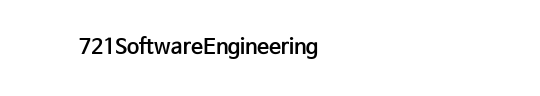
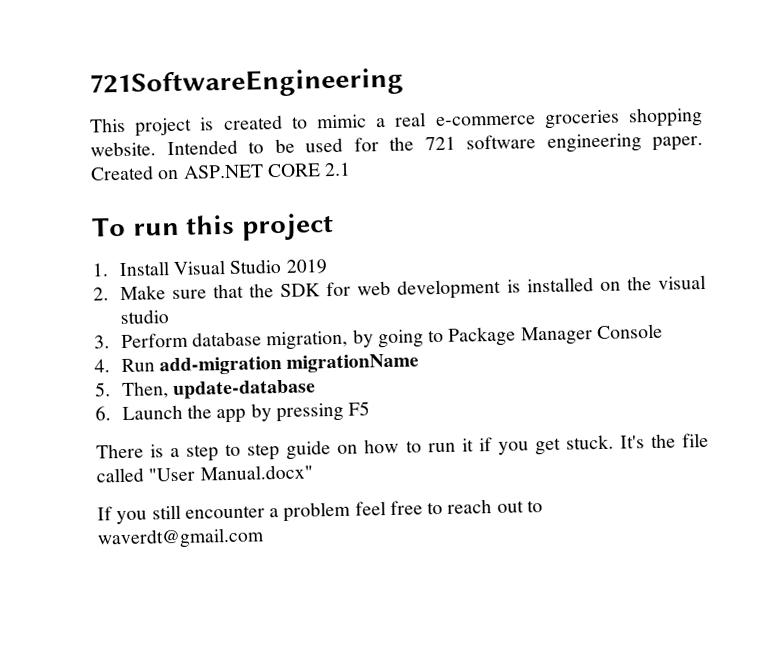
(318, 47) none -> [90,107,703,137] [90,133,703,157] [90,162,352,181] [91,212,334,241] [92,258,328,277] [93,274,706,301] [119,309,169,325] [94,323,663,351] [94,353,420,376] [95,379,317,400] [95,401,371,424] [96,432,709,462] [96,464,313,483] [97,499,543,525] [97,527,265,550] // This project is created to mimic a real e-commerce groceries shopping website. Intended to be used for the 721 software engineering paper. Created on ASP.NET CORE 2.1 // To run this project // 1. Install Visual Studio 2019 // 2. Make sure that the SDK for web development is installed on the visual studio // 3. Perform database migration, by going to Package Manager Console // 4. Run add-migration migrationName // 5. Then, update-database // 6. Launch the app by pressing F5 // There is a step to step guide on how to run it if you get stuck. It's the file called "User Manual.docx" // If you still encounter a problem feel free to reach out to waverdt@gmail.com

